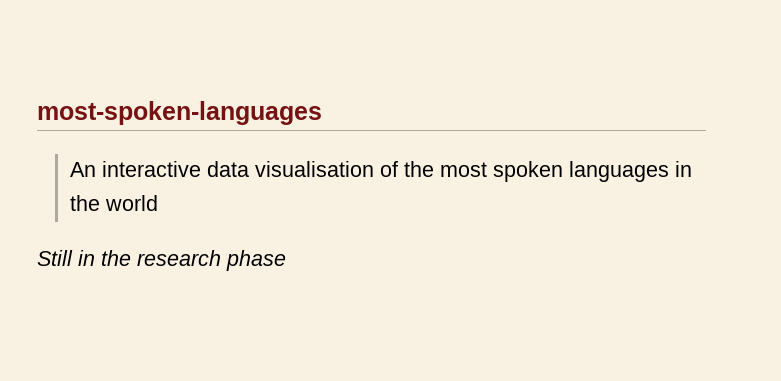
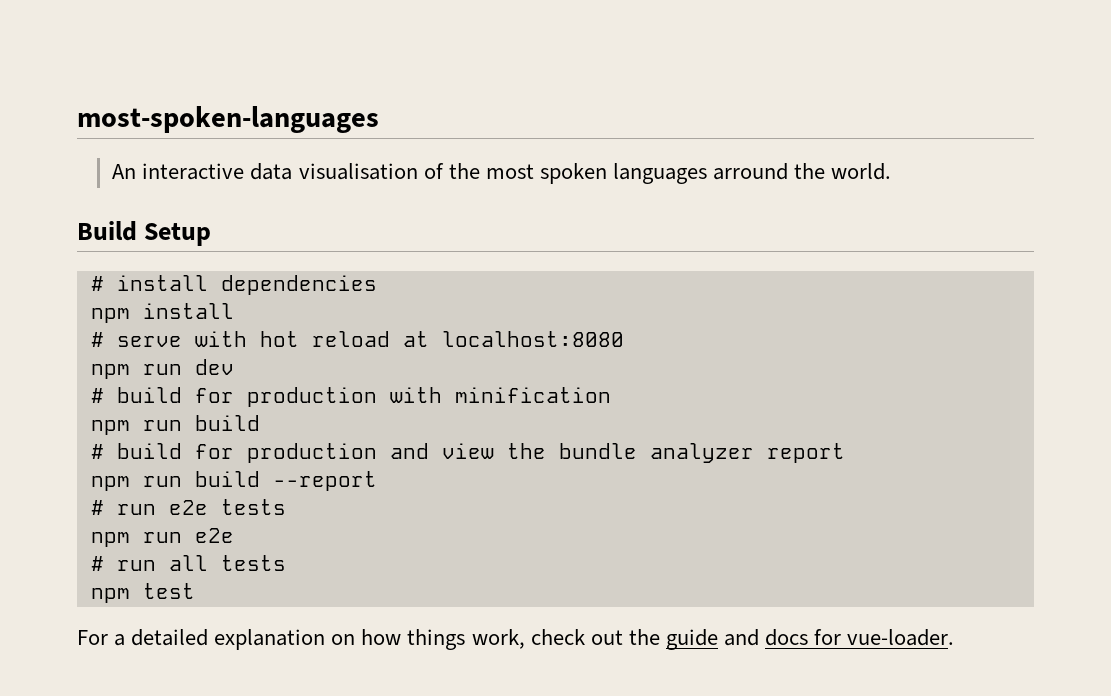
[674,161,692,177] [69,195,158,211] [37,250,286,271] in the world // Still in the research phase -> [712,163,892,180] [77,221,212,246] [90,275,377,295] [90,303,234,323] [90,331,624,347] [90,359,234,379] [90,387,611,407] [90,415,260,435] [90,443,845,463] [90,471,377,491] [90,499,286,515] [90,528,234,547] [90,555,286,571] [90,583,195,603] [77,629,955,650] arround the world. // Build Setup // # install dependencies // npm install // # serve with hot reload at localhost:8080 // npm run dev // # build for production with minification // npm run build // # build for production and view the bundle analyzer report // npm run build --report // # run e2e tests // npm run e2e // # run all tests // npm test // For a detailed explanation on how things work, check out the guide and docs for vue-loader.

